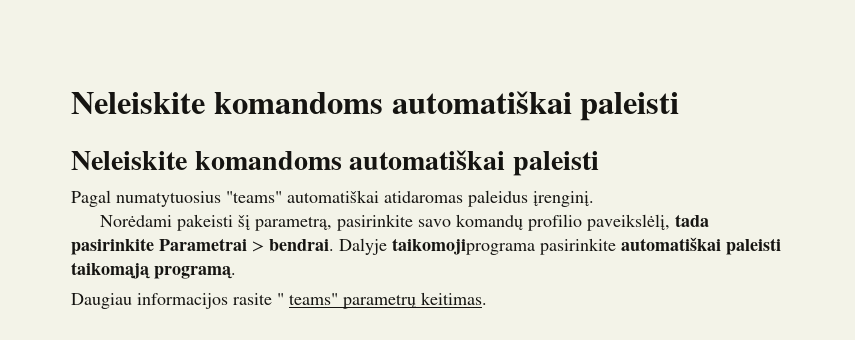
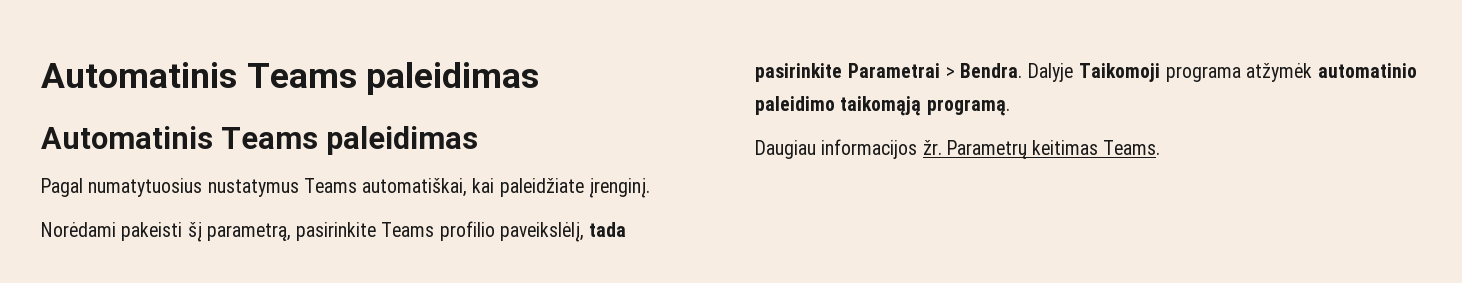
[71,91,680,121] [71,150,599,176] [71,190,528,207] Neleiskite komandoms automatiškai paleisti // Neleiskite komandoms automatiškai paleisti // Pagal numatytuosius "teams" automatiškai atidaromas paleidus -> [41,62,540,95] [41,126,479,155] [41,178,584,197] Automatinis Teams paleidimas // Automatinis Teams paleidimas // Pagal numatytuosius nustatymus Teams automatiškai, kai paleidžiate
[418,214,524,230] savo komandų -> [381,222,435,237] Teams
[269,237,781,255] bendrai. Dalyje taikomojiprograma pasirinkite automatiškai paleisti -> [960,63,1417,82] [755,96,835,115] Bendra. Dalyje Taikomoji programa atžymėk automatinio paleidimo
[233,292,487,309] rasite " teams" parametrų keitimas. -> [922,140,1161,159] žr. Parametrų keitimas Teams.

